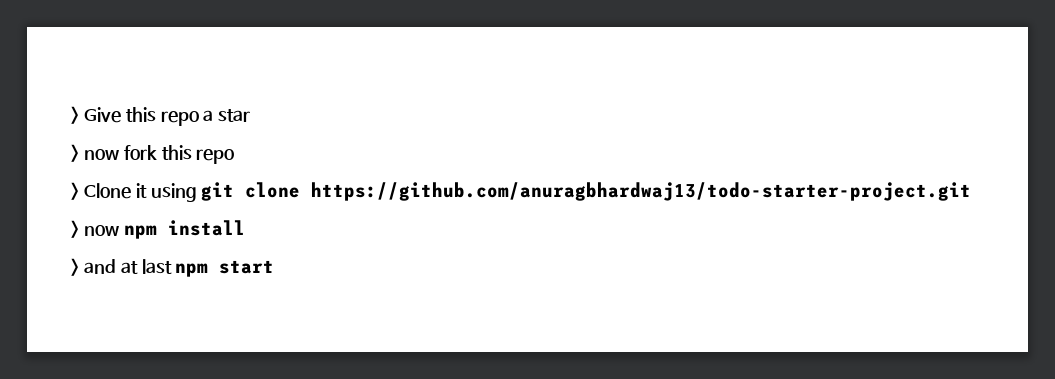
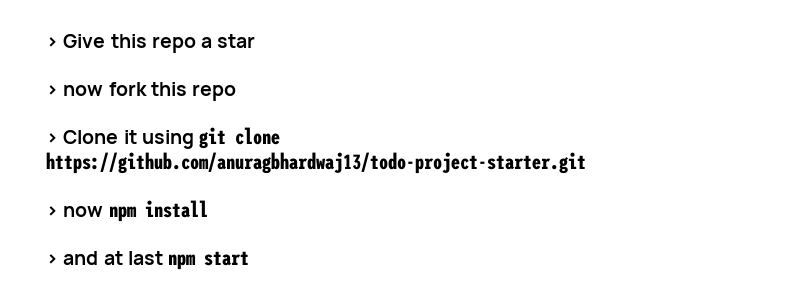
[311,182,972,201] https://github.com/anuragbhardwaj13/todo-starter-project.git -> [46,152,586,174] https://github.com/anuragbhardwaj13/todo-project-starter.git

